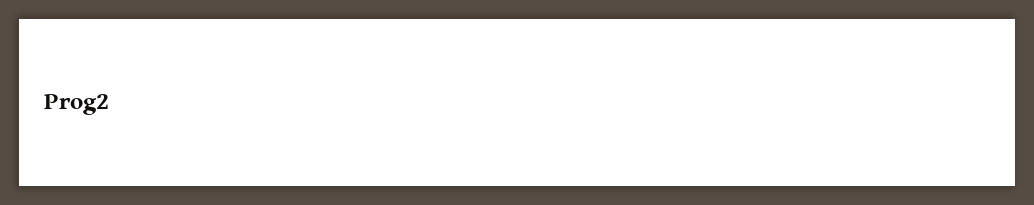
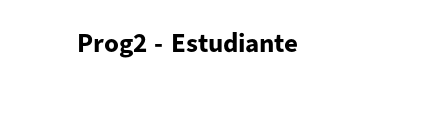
(109, 104) none -> [154,32,298,53] - Estudiante

